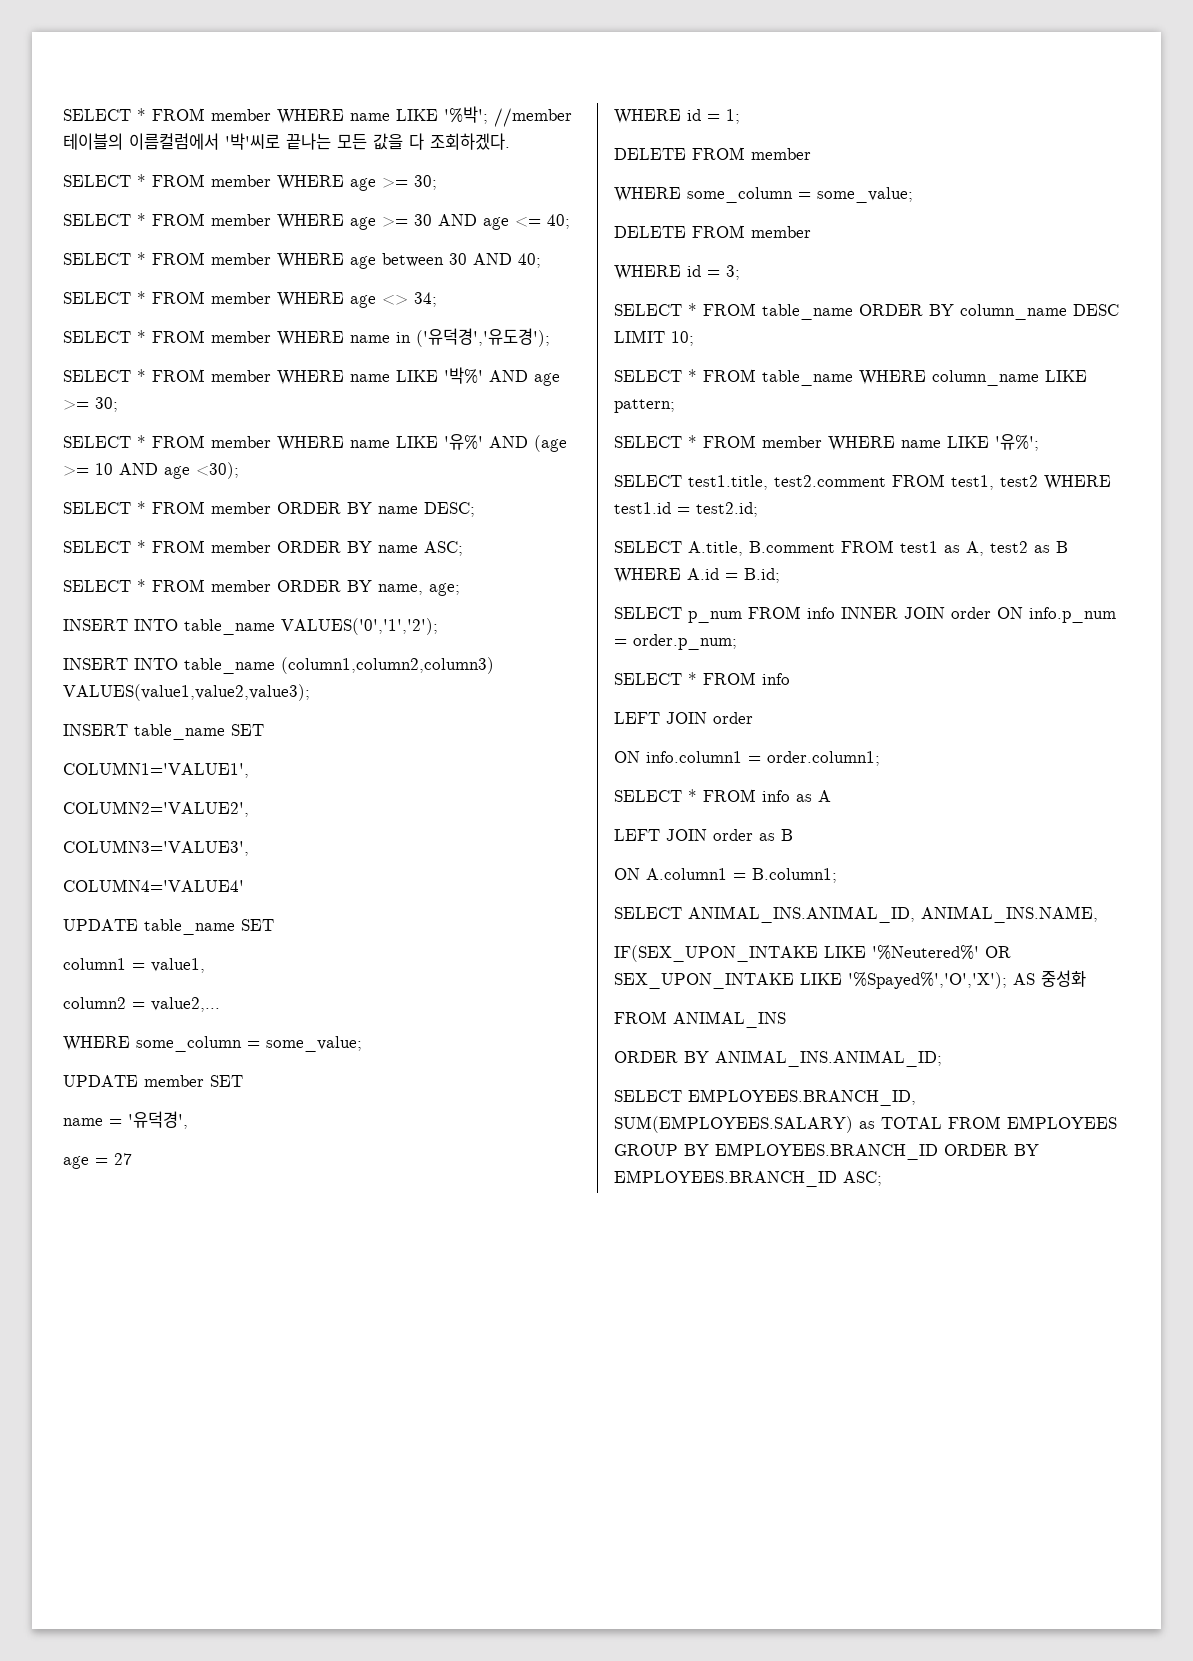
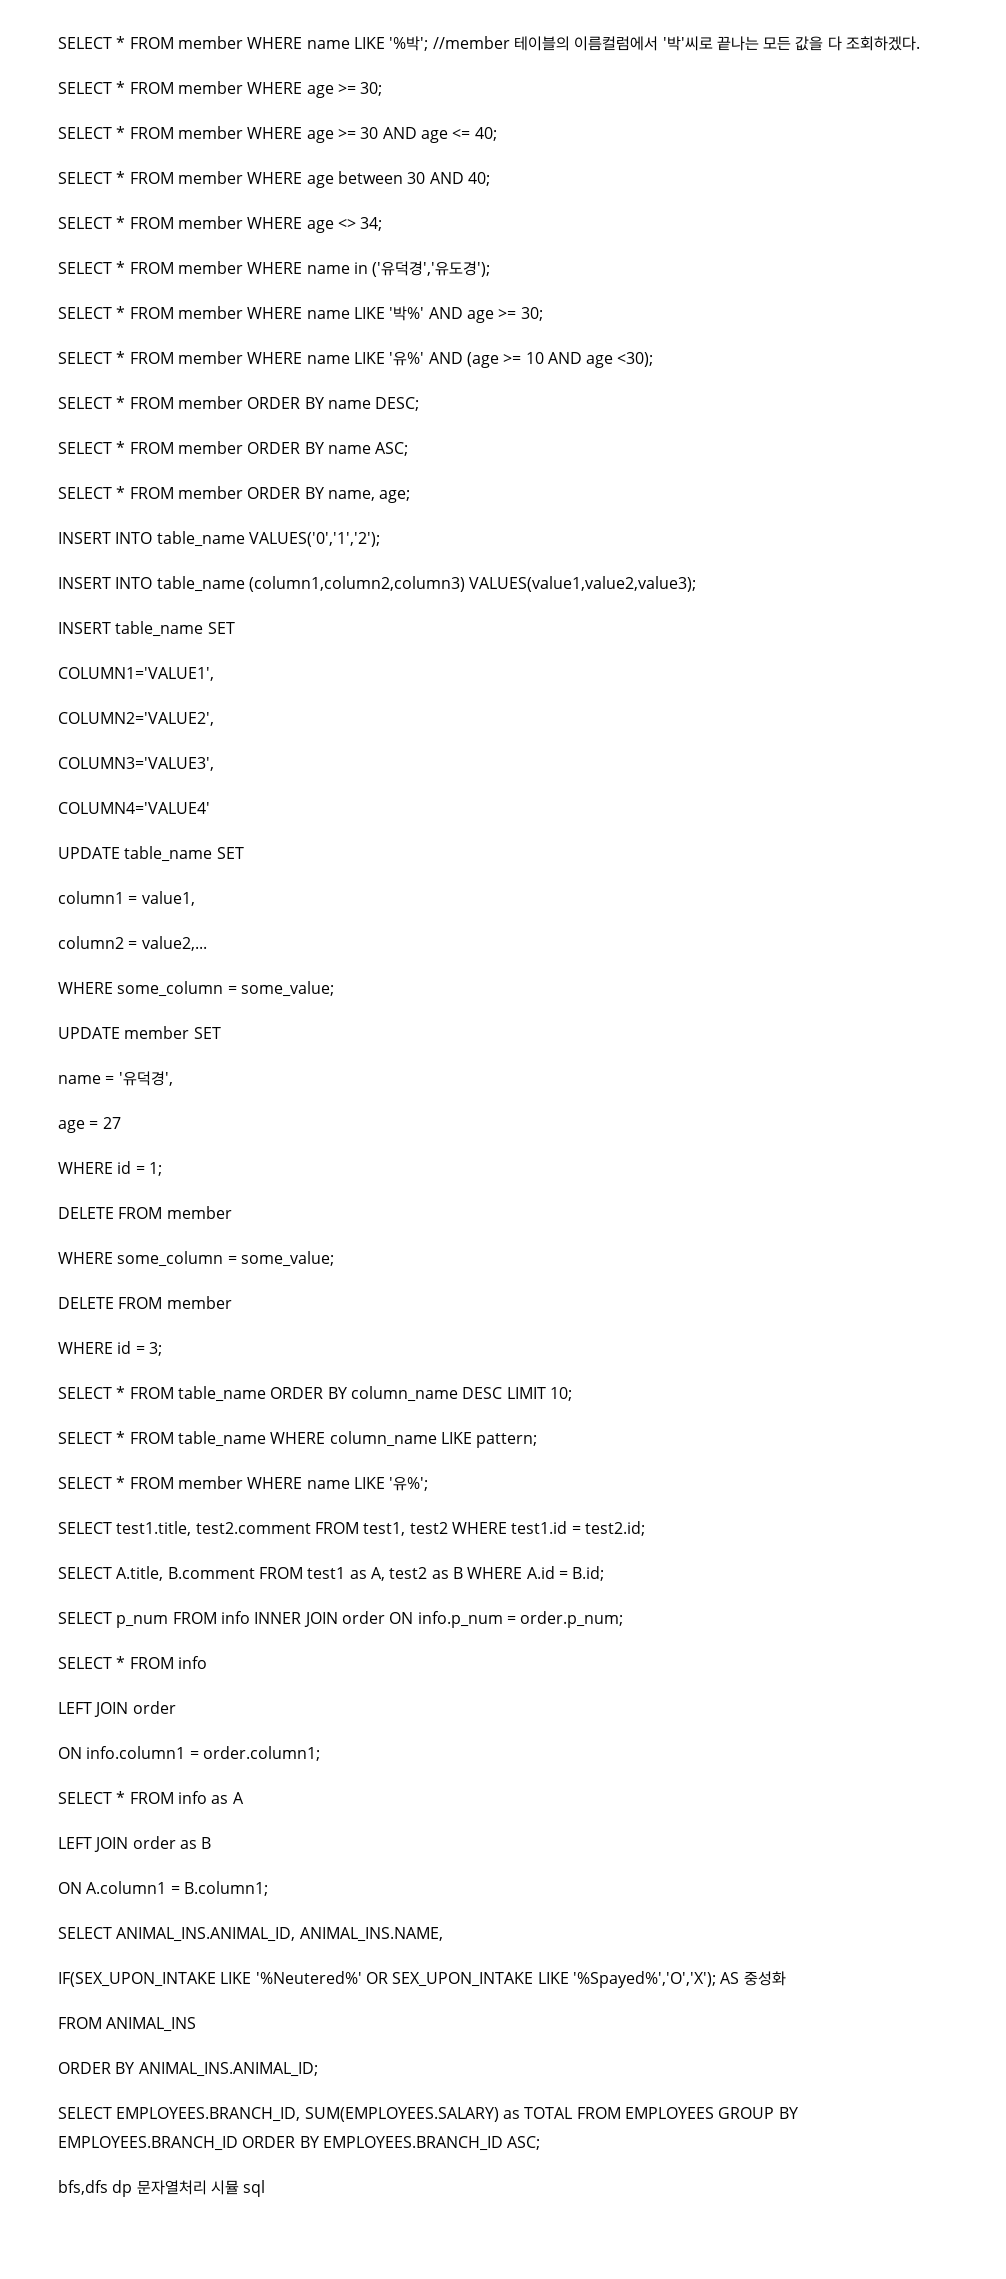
(882, 1178) none -> [58,2180,266,2197] // bfs,dfs dp 문자열처리 시뮬 sql

